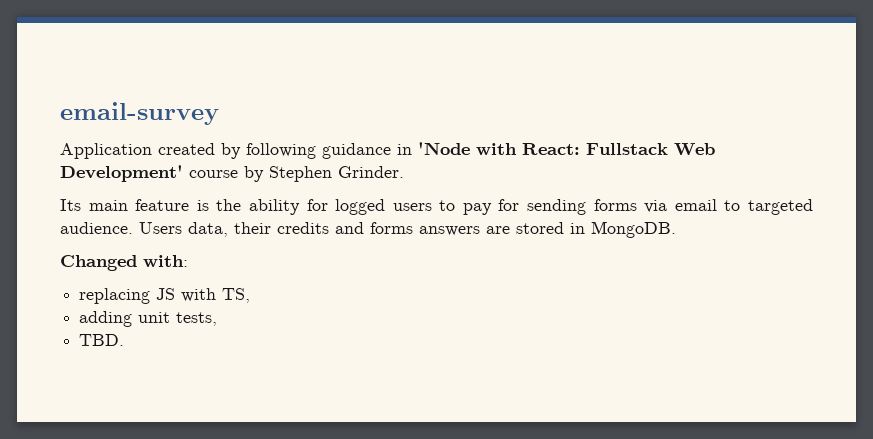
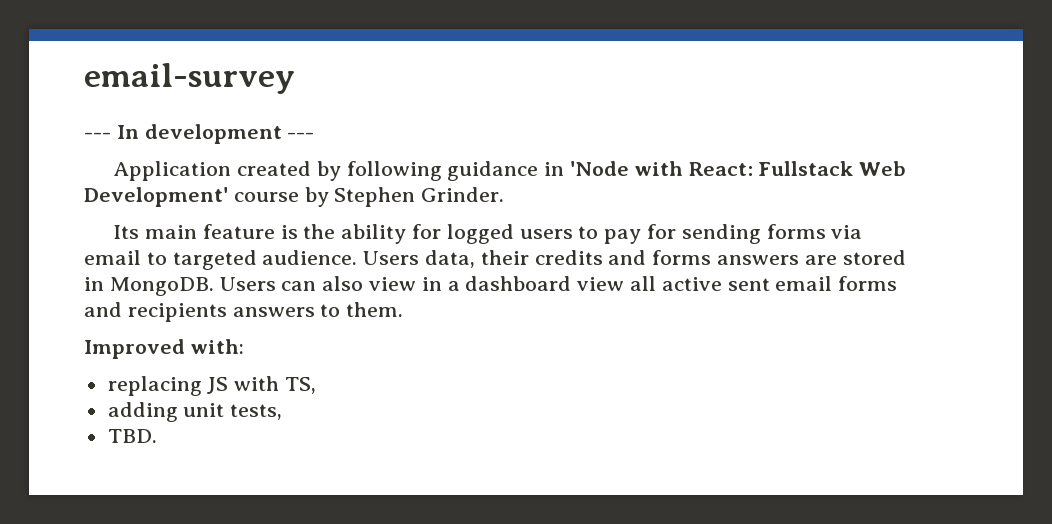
(219, 113) none -> [84,124,315,144] // --- In development ---
[60,255,137,271] // Changed -> [219,276,898,291] [84,302,404,322] [84,339,185,359] Users can also view in a dashboard view all active sent email forms and recipients answers to them. // Improved

